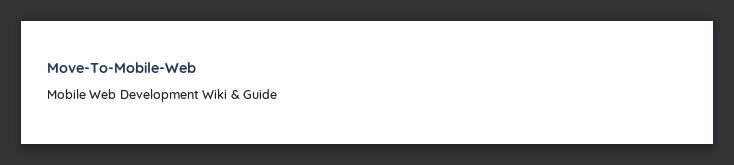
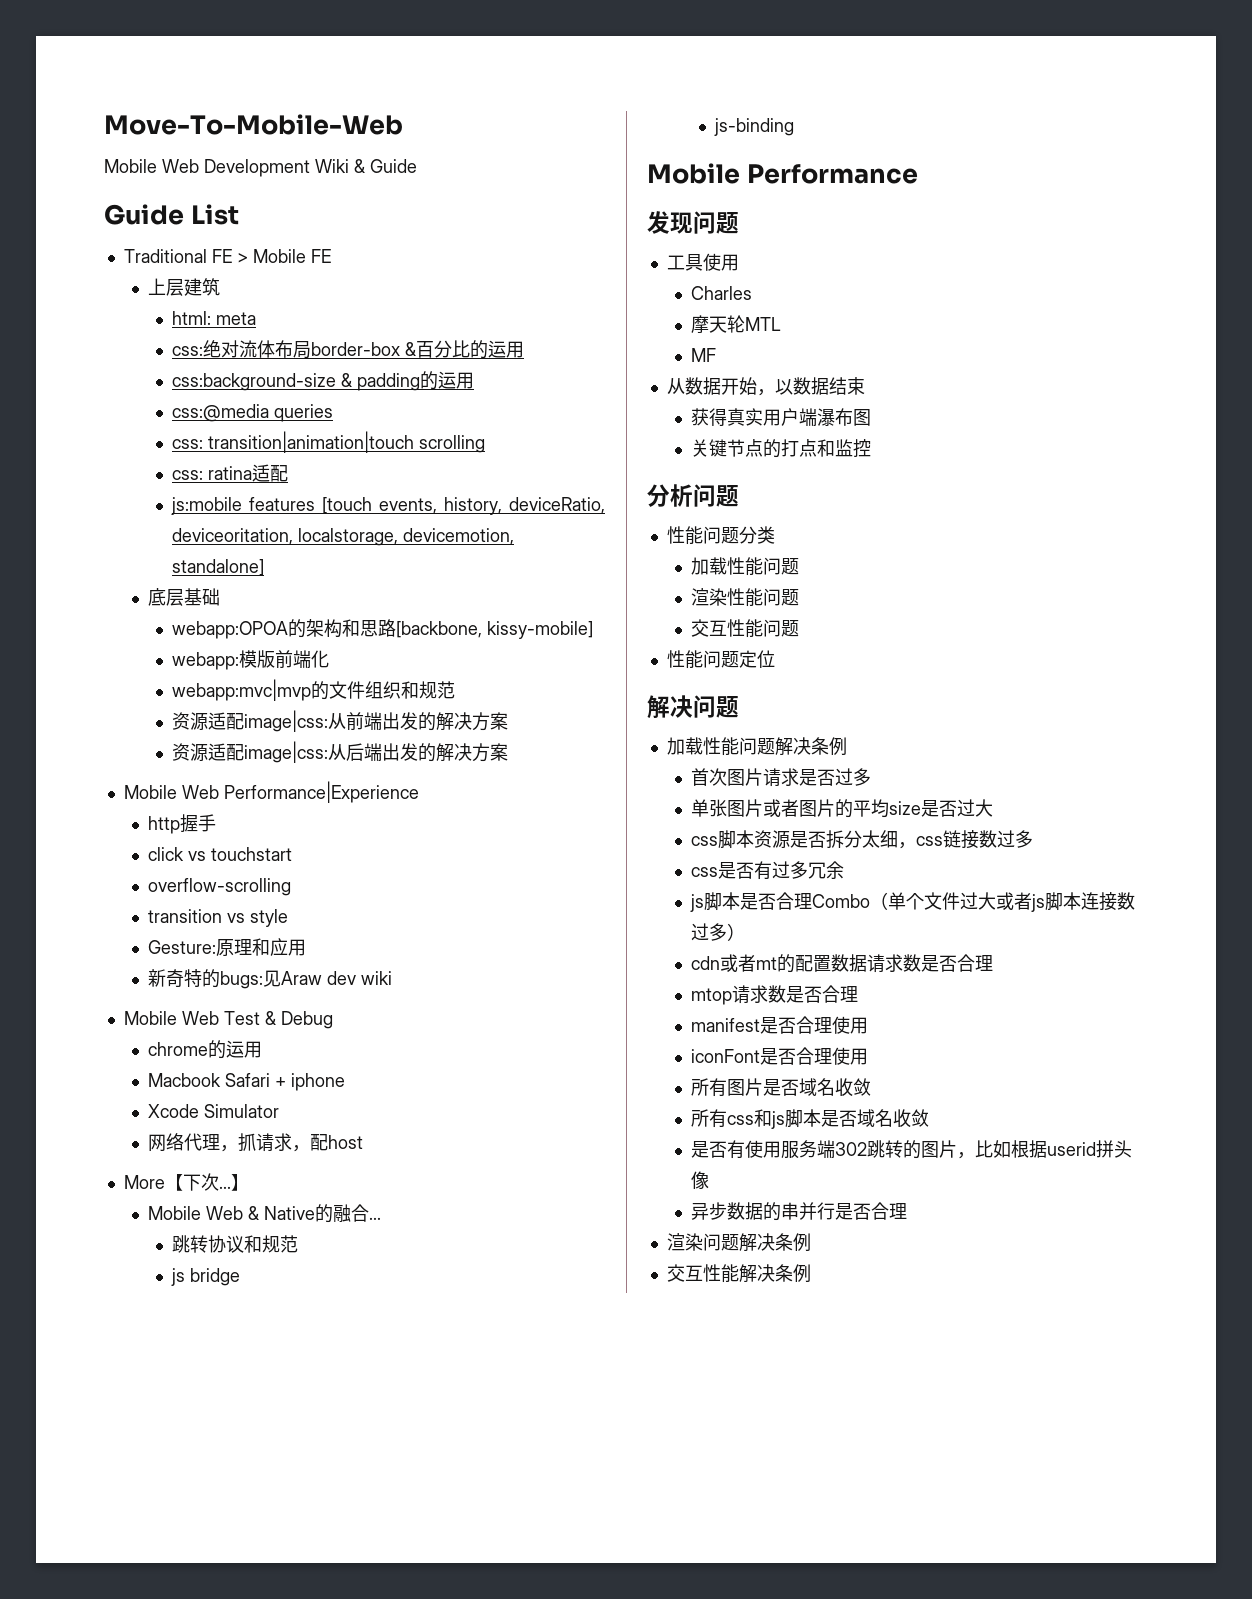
(277, 94) none -> [104,204,239,225] [123,249,331,263] [147,278,220,296] [171,311,256,325] [171,340,524,359] [171,371,474,391] [171,404,333,422] [171,431,485,453] [171,464,288,482] [170,497,605,515] [171,528,514,546] [171,559,264,576] [147,588,220,606] [171,619,593,639] [171,650,329,670] [171,679,455,701] [171,710,508,732] [171,741,508,763] [123,781,419,803] [147,814,216,834] [147,847,292,861] [147,878,291,896] [147,909,288,927] [147,938,306,956] [147,969,392,989] [123,1011,333,1029] [147,1040,262,1059] [147,1073,345,1091] [147,1104,279,1118] [147,1133,363,1152] [123,1173,249,1191] [147,1204,381,1223] [171,1235,298,1253] [170,1268,240,1286] [713,118,794,136] [647,163,918,184] [647,211,739,234] [666,253,739,271] [690,286,752,300] [690,315,781,334] [690,348,716,362] [666,377,865,396] [690,408,871,426] [690,439,871,458] [647,484,739,507] [666,526,775,545] [690,557,799,576] [690,588,799,607] [690,619,799,638] [666,650,775,669] [647,695,739,719] [666,737,847,756] [690,768,871,787] [690,799,993,818] [690,830,1033,849] [690,861,844,880] [689,892,1135,912] [690,923,745,941] [690,954,993,973] [690,985,858,1005] [690,1016,868,1034] [690,1047,868,1065] [690,1078,871,1097] [690,1109,929,1129] [690,1140,1132,1159] [690,1171,709,1189] [690,1202,907,1221] [666,1233,811,1252] [666,1264,811,1283] // Guide List // Traditional FE > Mobile FE // 上层建筑 // html: meta // css:绝对流体布局border-box &百分比的运用 // css:background-size & padding的运用 // css:@media queries // css: transition|animation|touch scrolling // css: ratina适配 // js:mobile features [touch events, history, deviceRatio, deviceoritation, localstorage, devicemotion, standalone] // 底层基础 // webapp:OPOA的架构和思路[backbone, kissy-mobile] // webapp:模版前端化 // webapp:mvc|mvp的文件组织和规范 // 资源适配image|css:从前端出发的解决方案 // 资源适配image|css:从后端出发的解决方案 // Mobile Web Performance|Experience // http握手 // click vs touchstart // overflow-scrolling // transition vs style // Gesture:原理和应用 // 新奇特的bugs:见Araw dev wiki // Mobile Web Test & Debug // chrome的运用 // Macbook Safari + iphone // Xcode Simulator // 网络代理，抓请求，配host // More【下次...】 // Mobile Web & Native的融合... // 跳转协议和规范 // js bridge // js-binding // Mobile Performance // 发现问题 // 工具使用 // Charles // 摩天轮MTL // MF // 从数据开始，以数据结束 // 获得真实用户端瀑布图 // 关键节点的打点和监控 // 分析问题 // 性能问题分类 // 加载性能问题 // 渲染性能问题 // 交互性能问题 // 性能问题定位 // 解决问题 // 加载性能问题解决条例 // 首次图片请求是否过多 // 单张图片或者图片的平均size是否过大 // css脚本资源是否拆分太细，css链接数过多 // css是否有过多冗余 // js脚本是否合理Combo（单个文件过大或者js脚本连接数过多） // cdn或者mt的配置数据请求数是否合理 // mtop请求数是否合理 // manifest是否合理使用 // iconFont是否合理使用 // 所有图片是否域名收敛 // 所有css和js脚本是否域名收敛 // 是否有使用服务端302跳转的图片，比如根据userid拼头像 // 异步数据的串并行是否合理 // 渲染问题解决条例 // 交互性能解决条例

